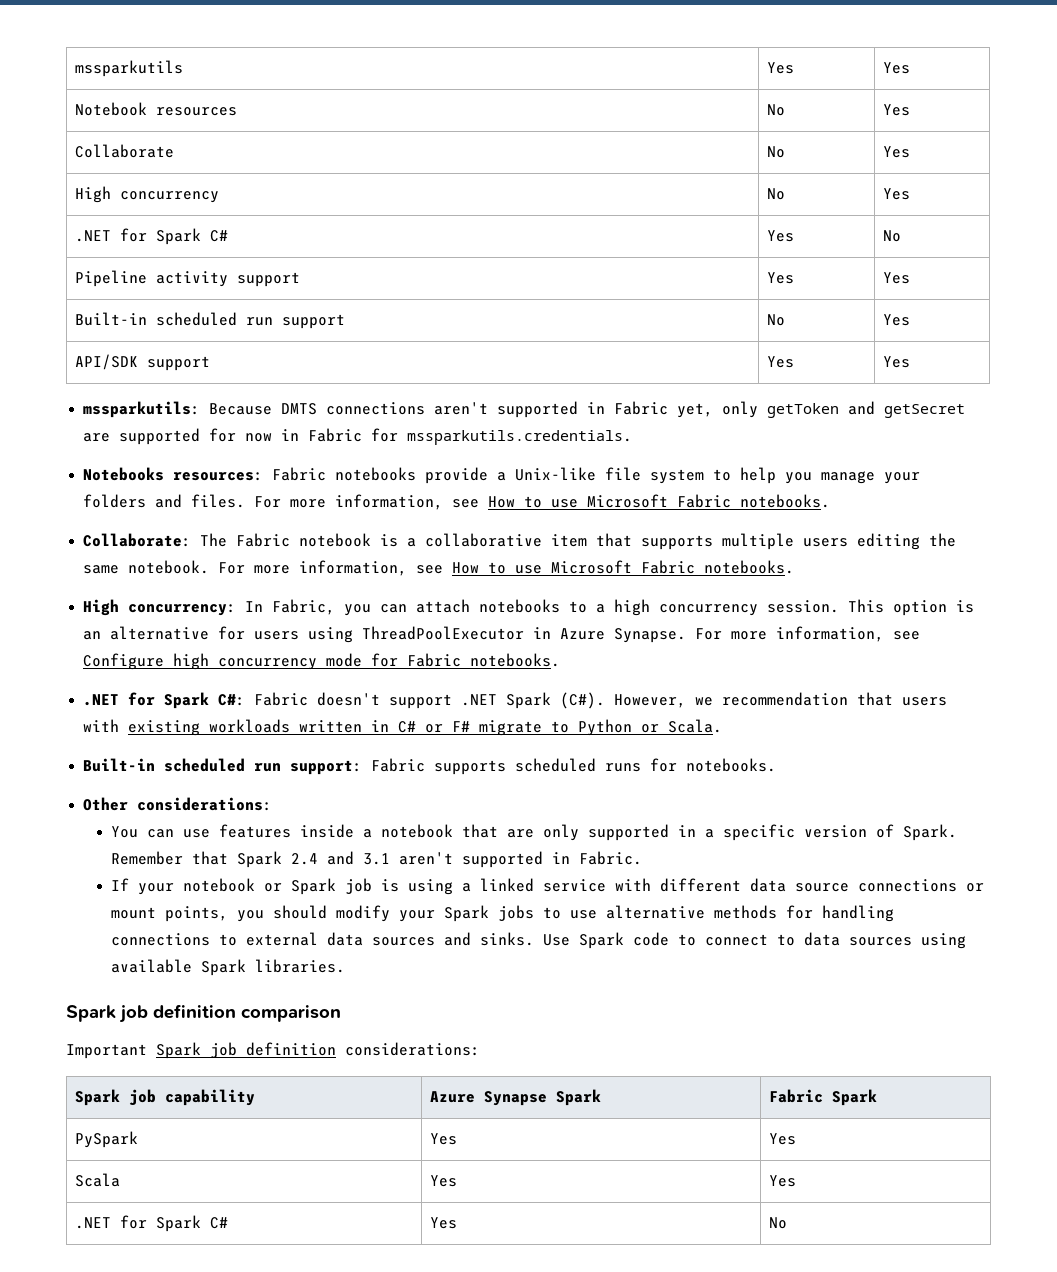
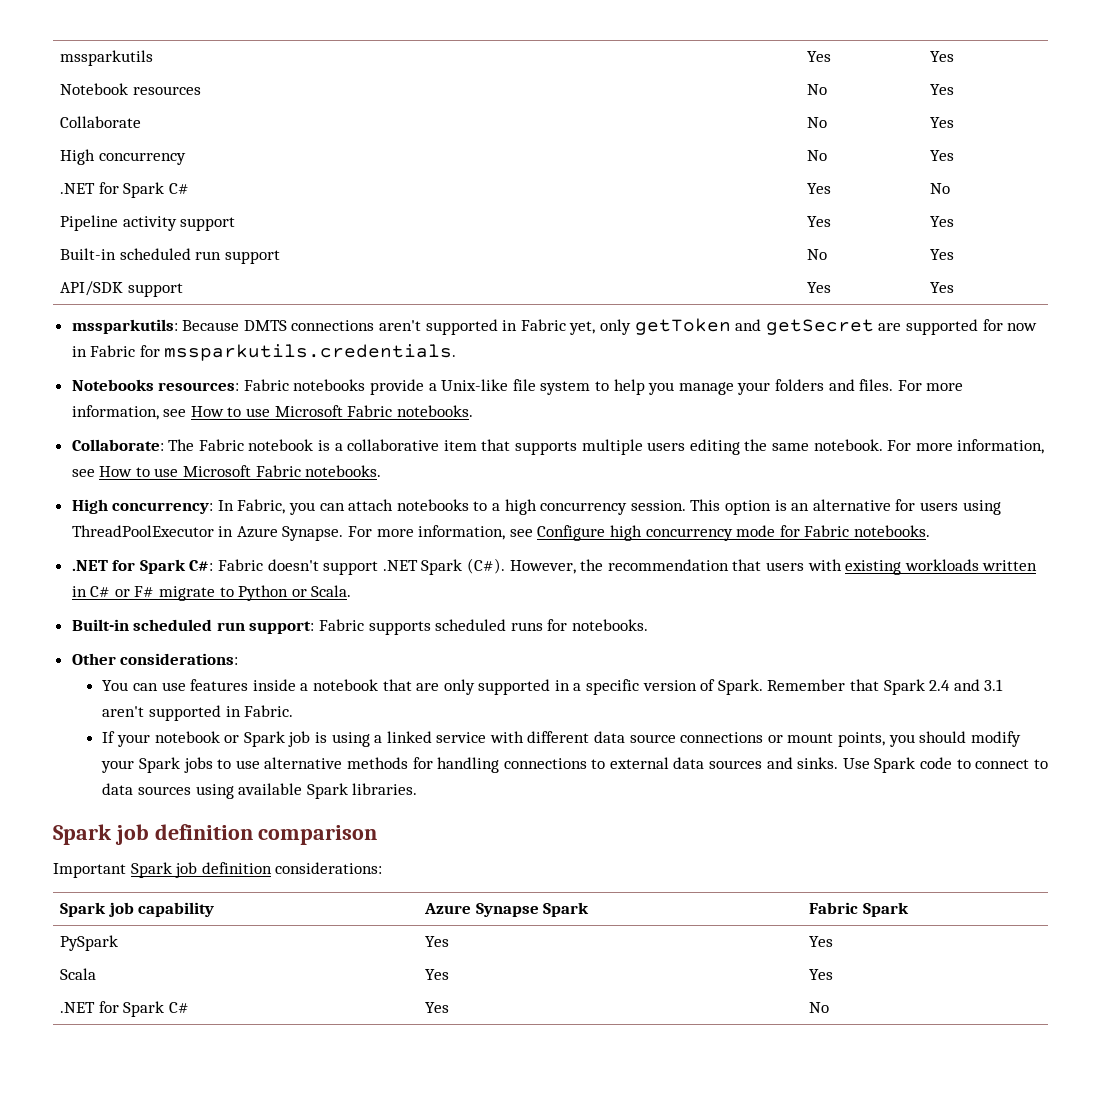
[695,697,714,706] we -> [580,559,604,571] the

